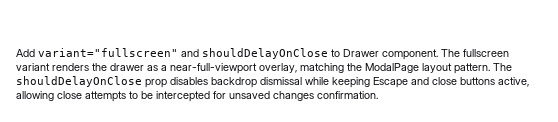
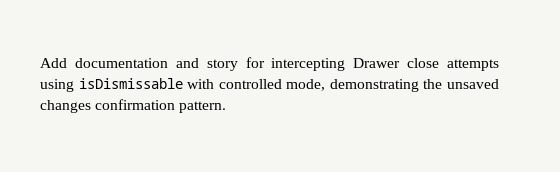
[38,48,509,60] [16,63,512,74] [16,76,529,88] [16,91,378,102] variant="fullscreen" and shouldDelayOnClose to Drawer component. The fullscreen variant renders the drawer as a near-full-viewport overlay, matching the ModalPage layout pattern. The shouldDelayOnClose prop disables backdrop dismissal while keeping Escape and close buttons active, allowing close attempts to be intercepted for unsaved changes confirmation. -> [74,57,499,71] [40,78,499,92] [40,99,227,113] documentation and story for intercepting Drawer close attempts using isDismissable with controlled mode, demonstrating the unsaved changes confirmation pattern.

